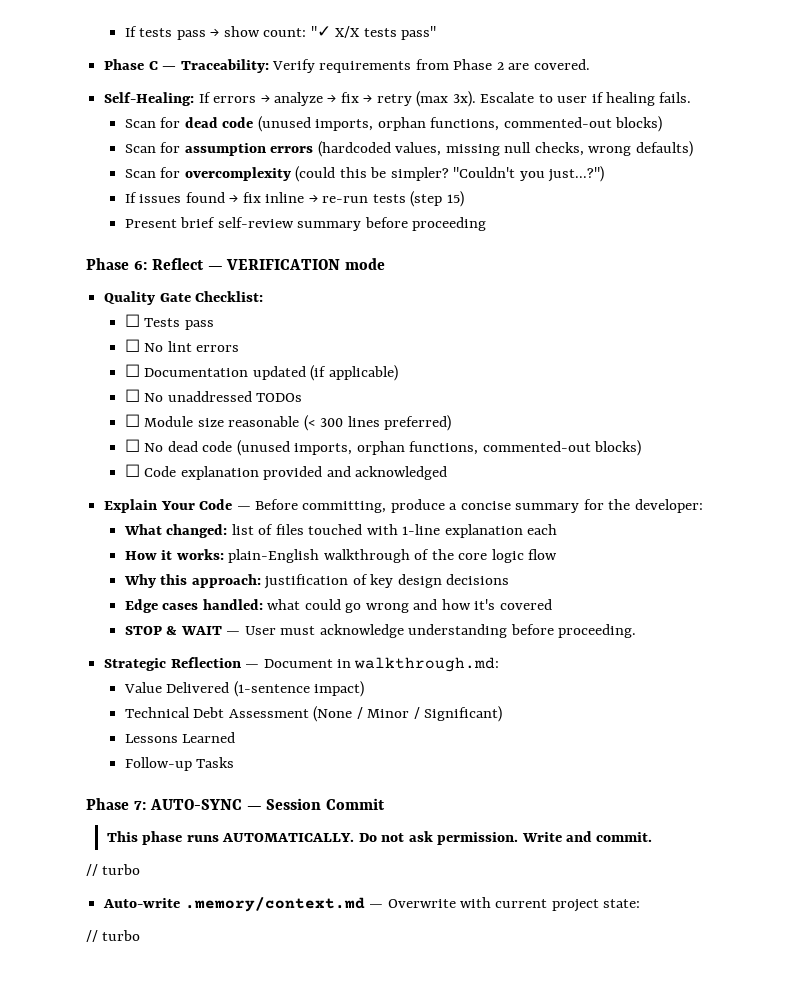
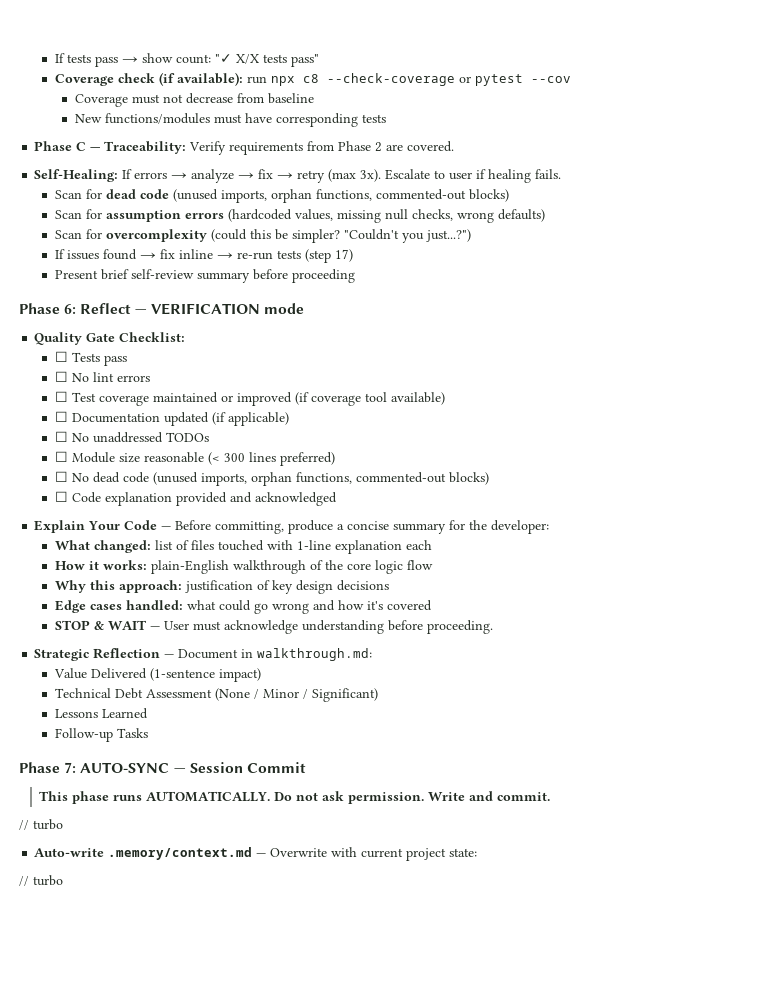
(437, 33) none -> [54,72,571,86] [75,93,315,107] [75,113,387,127] // Coverage check (if available): run npx c8 --check-coverage or pytest --cov // Coverage must not decrease from baseline // New functions/modules must have corresponding tests
[446,191,464,207] 15) -> [334,249,353,262] 17)
(240, 348) none -> [54,391,445,406] // ☐ Test coverage maintained or improved (if coverage tool available)

